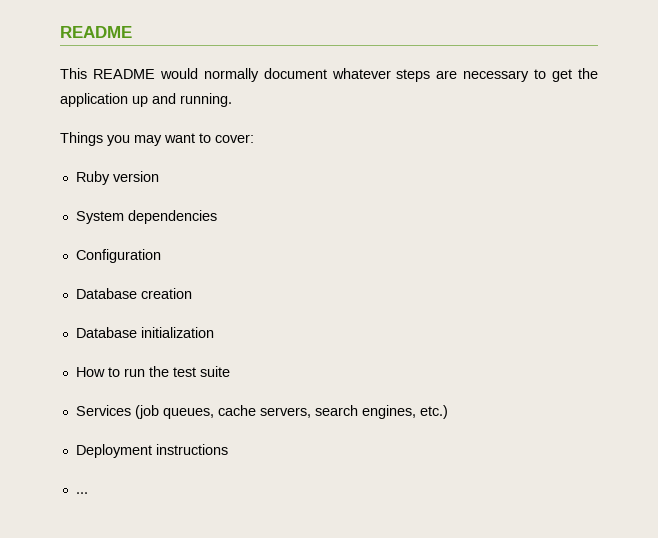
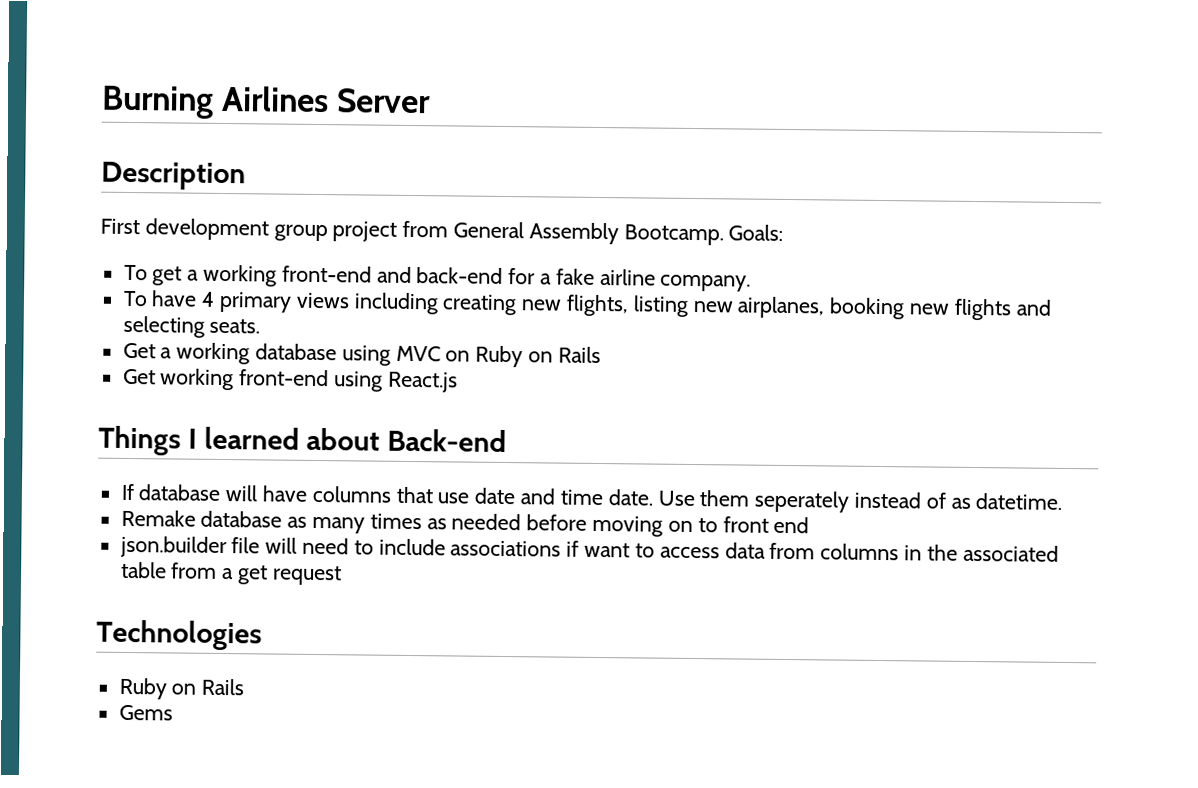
[60,26,132,38] [60,68,599,82] [60,93,232,107] [60,132,254,146] [75,171,159,185] [75,210,217,224] [75,249,161,263] [75,288,192,299] [75,327,214,338] [75,366,230,377] [75,405,448,419] [75,444,228,458] [75,492,88,494] README // This README would normally document whatever steps are necessary to get the application up and running. // Things you may want to cover: // Ruby version // System dependencies // Configuration // Database creation // Database initialization // How to run the test suite // Services (job queues, cache servers, search engines, etc.) // Deployment instructions // ... -> [101,85,432,119] [101,161,246,191] [100,218,784,246] [123,264,752,292] [122,290,1052,321] [122,315,261,338] [122,342,601,368] [122,368,458,393] [98,425,508,456] [120,483,1063,513] [120,509,810,537] [119,535,1059,562] [120,561,342,586] [96,619,262,651] [118,677,245,700] [118,704,173,721] Burning Airlines Server // Description // First development group project from General Assembly Bootcamp. Goals: // To get a working front-end and back-end for a fake airline company. // To have 4 primary views including creating new flights, listing new airplanes, booking new flights and selecting seats. // Get a working database using MVC on Ruby on Rails // Get working front-end using React.js // Things I learned about Back-end // If database will have columns that use date and time date. Use them seperately instead of as datetime. // Remake database as many times as needed before moving on to front end // json.builder file will need to include associations if want to access data from columns in the associated table from a get request // Technologies // Ruby on Rails // Gems

